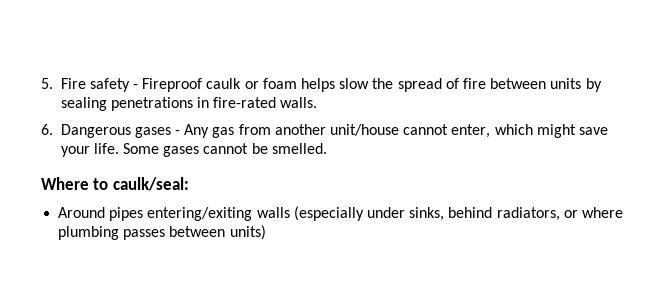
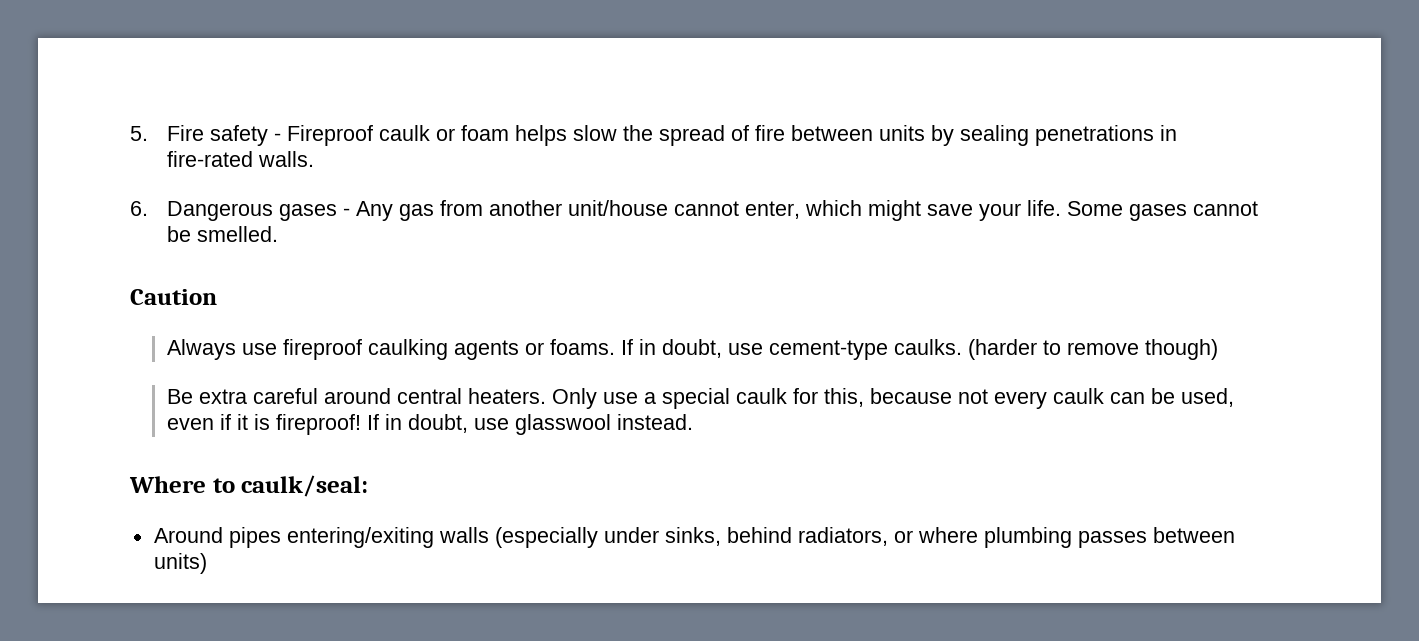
(327, 148) none -> [130,289,217,305] [166,339,1218,360] [166,388,1234,409] [166,414,693,435] // Caution // Always use fireproof caulking agents or foams. If in doubt, use cement-type caulks. (harder to remove though) // Be extra careful around central heaters. Only use a special caulk for this, because not every caulk can be used, even if it is fireproof! If in doubt, use glasswool instead.

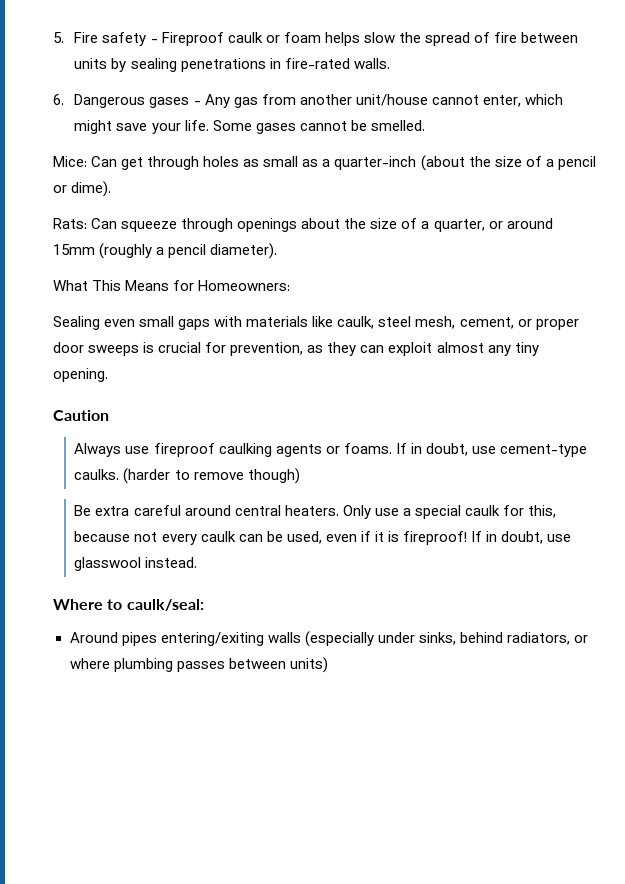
(278, 234) none -> [53,155,596,171] [53,181,112,197] [53,218,553,232] [53,243,278,259] [53,280,291,291] [53,316,579,330] [53,342,539,356] [53,368,108,382] // Mice: Can get through holes as small as a quarter-inch (about the size of a pencil or dime). // Rats: Can squeeze through openings about the size of a quarter, or around 15mm (roughly a pencil diameter). // What This Means for Homeowners: // Sealing even small gaps with materials like caulk, steel mesh, cement, or proper door sweeps is crucial for prevention, as they can exploit almost any tiny opening.

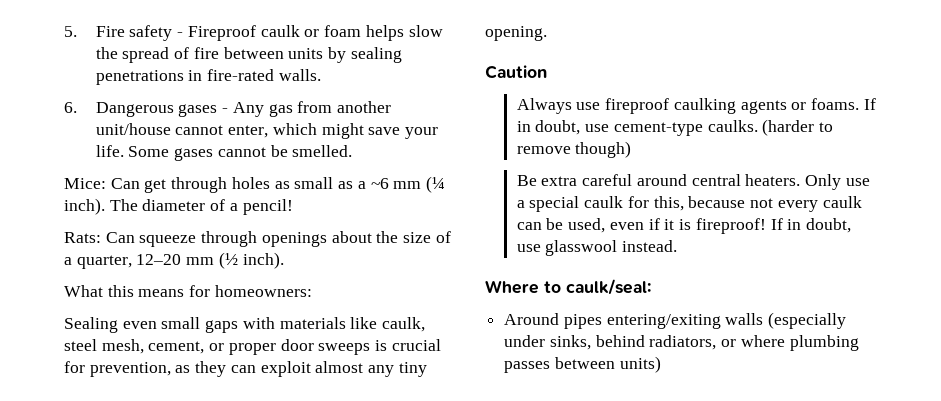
[334,155,596,171] [53,181,112,197] quarter-inch (about the size of a pencil or dime). -> [370,176,445,193] [64,198,293,215] ~6 mm (¼ inch). The diameter of a pencil!
[488,218,553,229] [53,243,278,259] [53,280,291,291] or around 15mm (roughly a pencil diameter). // What This Means for Homeowners: -> [136,252,284,269] [64,285,312,297] 12–20 mm (½ inch). // What this means for homeowners:

